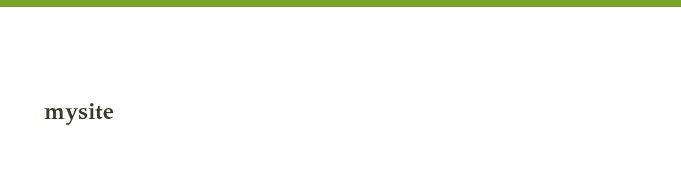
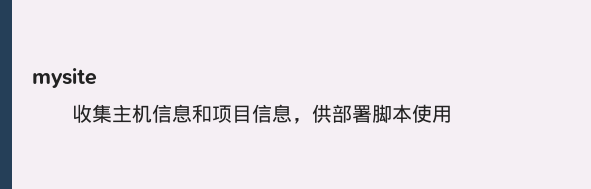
(114, 114) none -> [72,104,453,124] // 收集主机信息和项目信息，供部署脚本使用

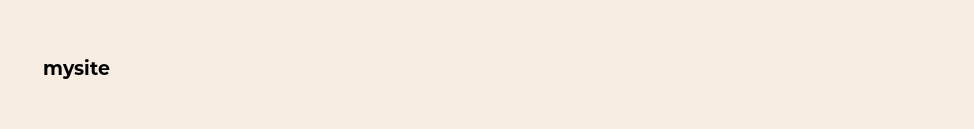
[72,104,453,124] // 收集主机信息和项目信息，供部署脚本使用 -> (110, 69) none

